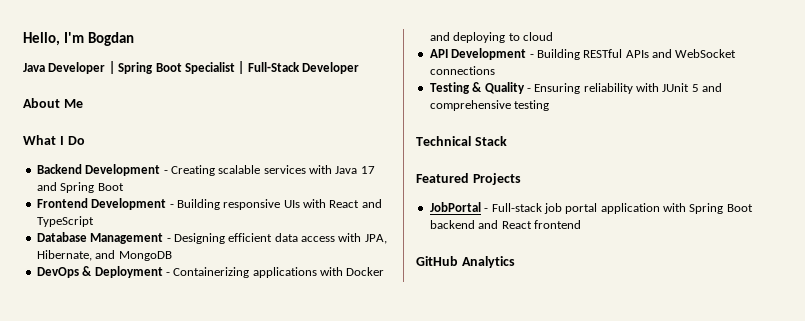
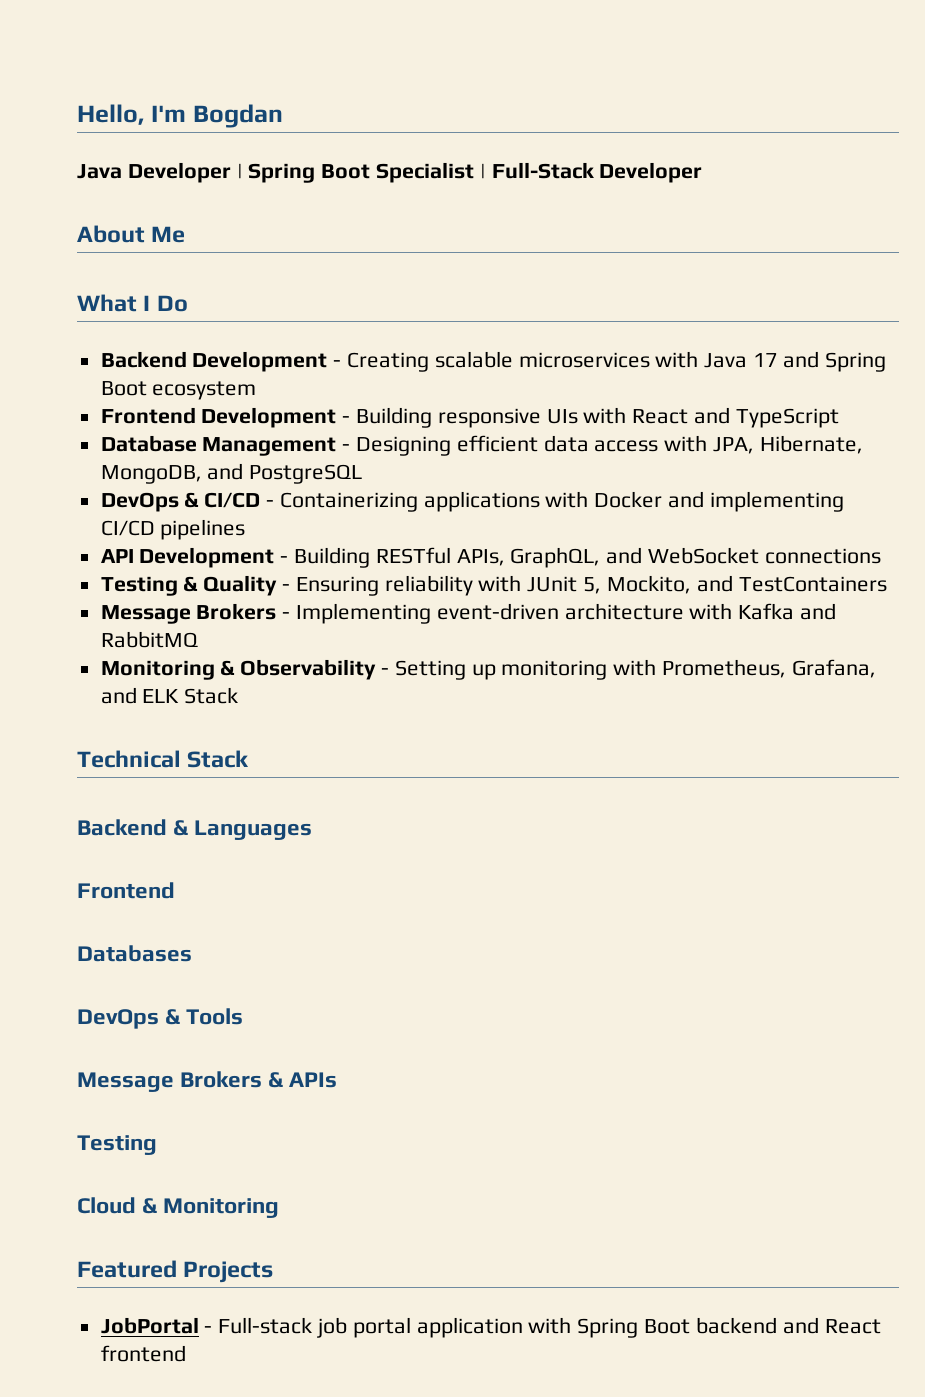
[263,165,306,174] services -> [518,352,650,368] microservices
(124, 187) none -> [152,381,257,400] ecosystem
[95,250,172,261] [36,266,163,278] and MongoDB // DevOps & Deployment -> [100,463,363,484] [100,492,261,512] MongoDB, and PostgreSQL // DevOps & CI/CD
[453,32,553,43] deploying to cloud -> [709,491,844,512] [100,519,246,540] implementing CI/CD pipelines
[625,50,649,58] APIs -> [456,547,601,568] APIs, GraphQL,
[691,83,723,92] [429,100,550,111] [416,136,507,146] 5 and comprehensive testing // Technical Stack -> [583,575,887,594] [100,603,837,624] [100,631,198,648] [100,659,876,680] [100,687,239,704] [77,750,250,768] [77,819,313,840] [77,882,175,899] [77,945,192,962] [77,1008,244,1029] [77,1071,338,1092] [77,1135,157,1155] [77,1197,280,1218] 5, Mockito, and TestContainers // Message Brokers - Implementing event-driven architecture with Kafka and RabbitMQ // Monitoring & Observability - Setting up monitoring with Prometheus, Grafana, and ELK Stack // Technical Stack // Backend & Languages // Frontend // Databases // DevOps & Tools // Message Brokers & APIs // Testing // Cloud & Monitoring
[416,256,515,268] // GitHub Analytics -> (186, 1353) none

